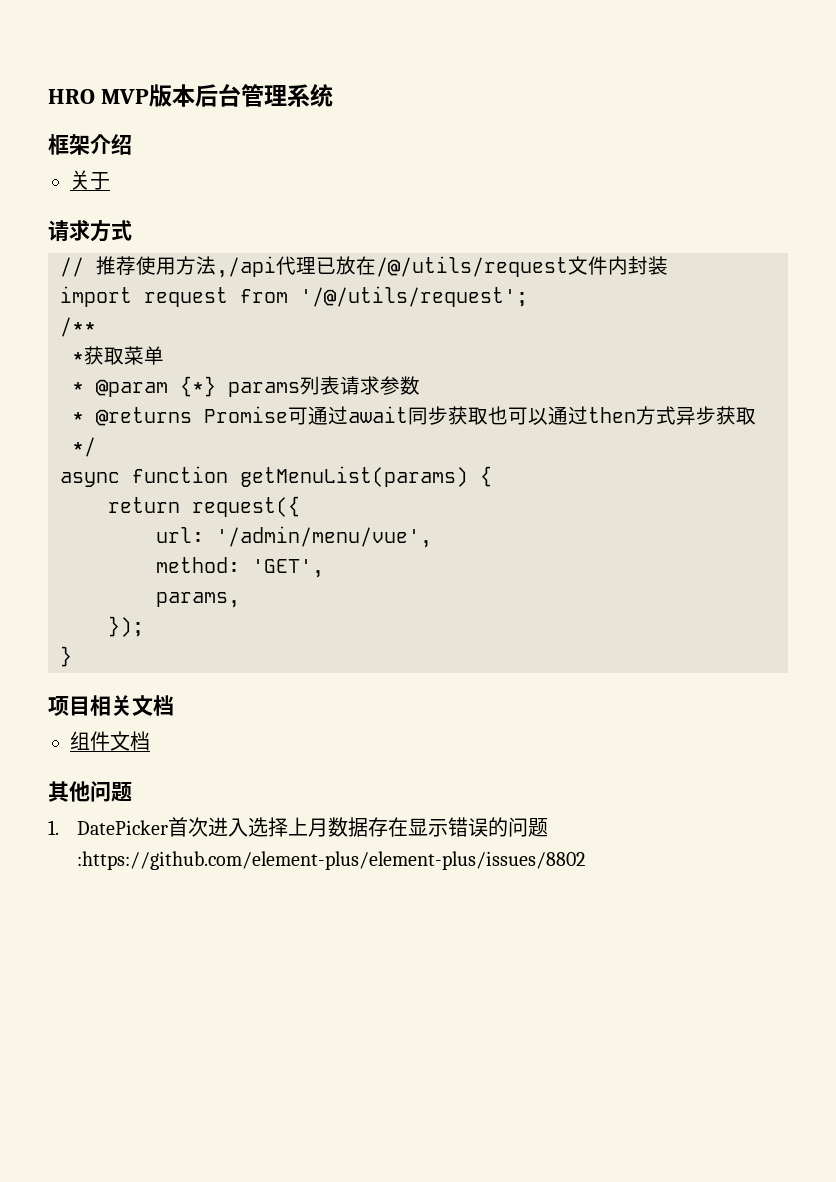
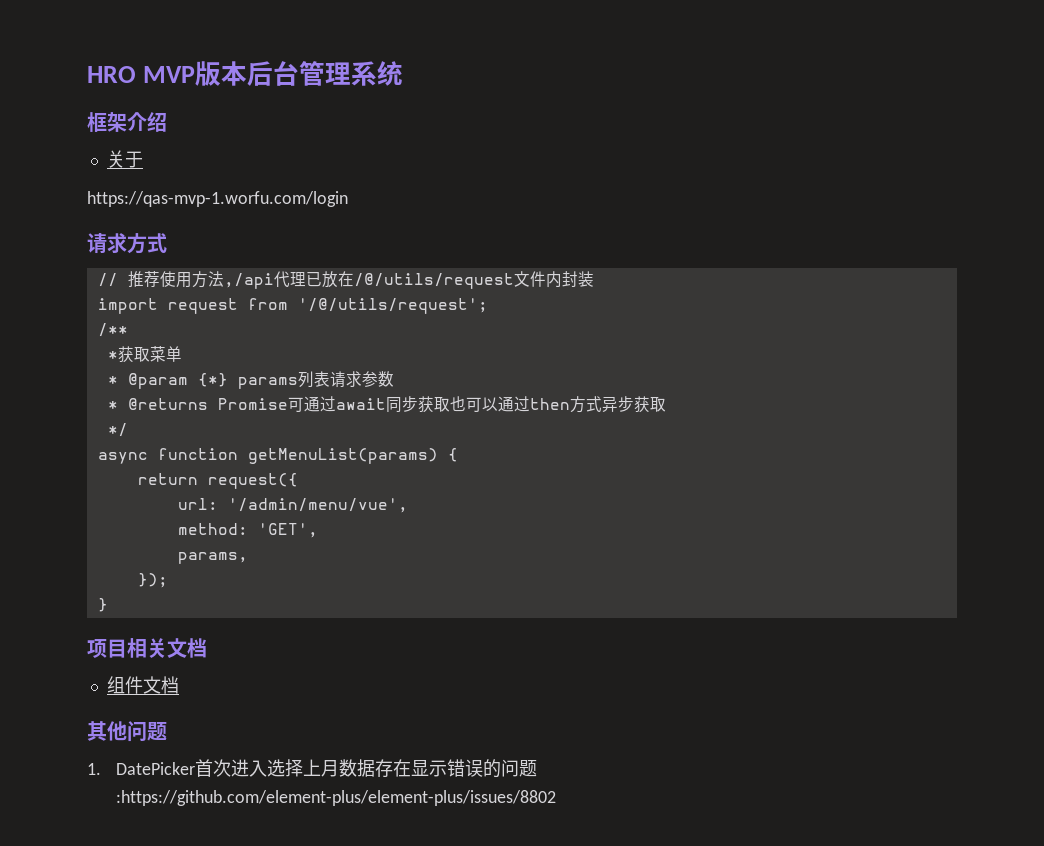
(110, 181) none -> [87,191,348,207] // https://qas-mvp-1.worfu.com/login

